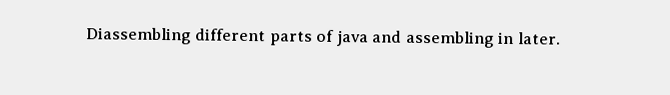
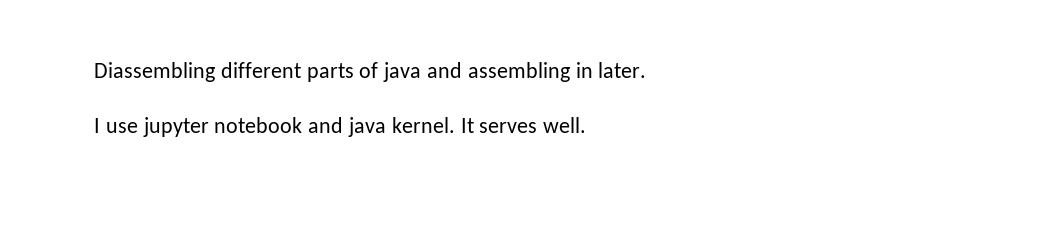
(561, 38) none -> [94,117,587,137] // I use jupyter notebook and java kernel. It serves well.

